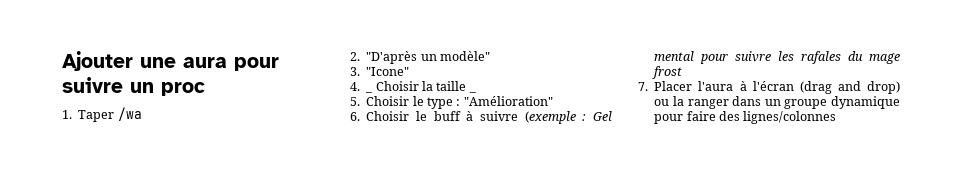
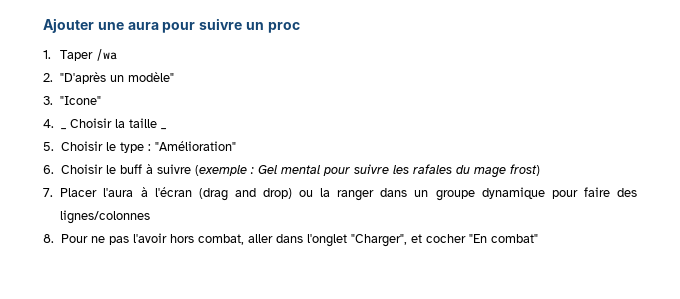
[652,66,683,79] frost -> [509,164,540,176] frost)
(837, 117) none -> [43,233,538,247] // 8. Pour ne pas l'avoir hors combat, aller dans l'onglet "Charger", et cocher "En combat"

